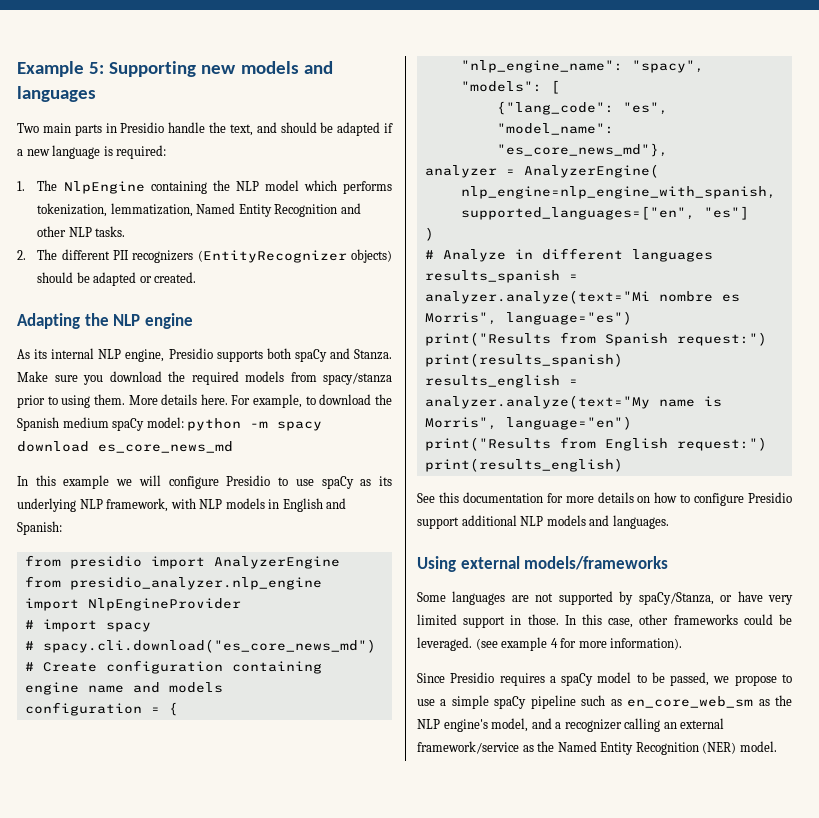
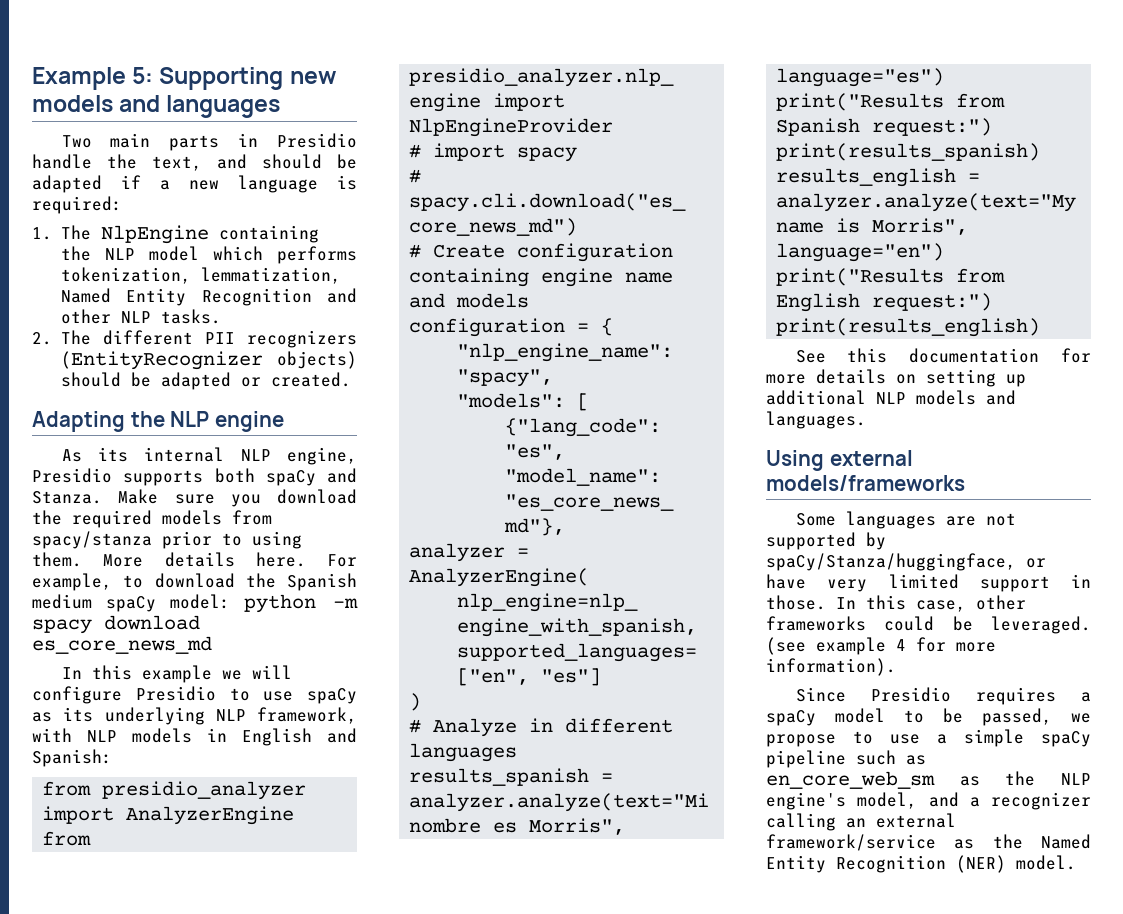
[69,556,142,569] presidio -> [102,781,307,800] presidio_analyzer
[654,492,792,506] [417,517,459,529] how to configure Presidio support -> [926,369,1026,387] setting up
[638,592,714,605] spaCy/Stanza, -> [766,553,1016,571] spaCy/Stanza/huggingface,

